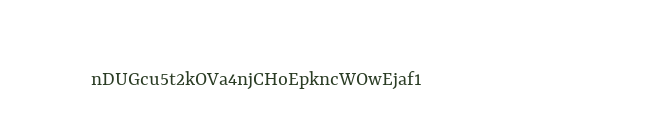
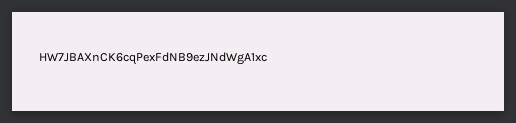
[91,71,422,90] nDUGcu5t2kOVa4njCHoEpkncWOwEjaf1 -> [39,52,267,65] HW7JBAXnCK6cqPexFdNB9ezJNdWgA1xc

